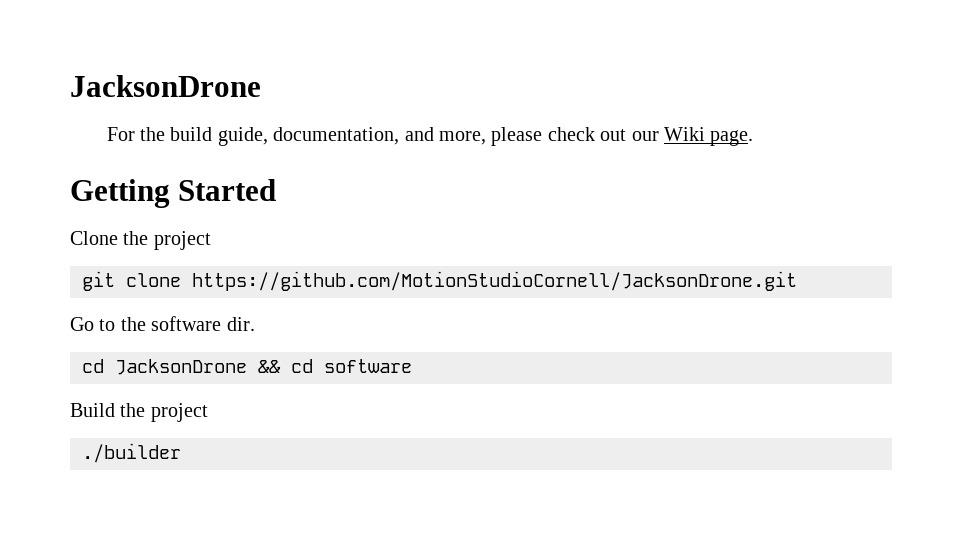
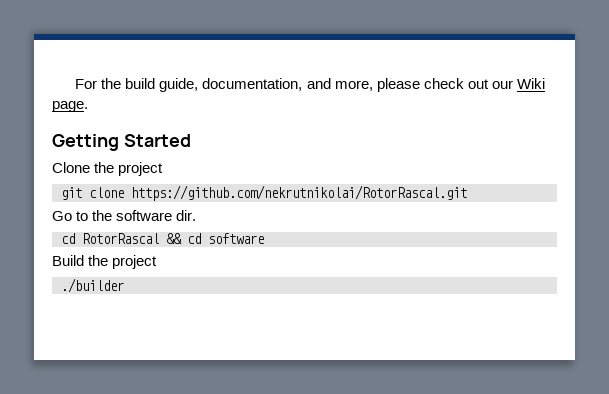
[70,75,261,97] JacksonDrone // -> (75, 84) none
[192,271,797,291] https://github.com/MotionStudioCornell/JacksonDrone.git -> [131,185,467,201] https://github.com/nekrutnikolai/RotorRascal.git
[115,359,247,375] JacksonDrone -> [82,233,159,244] RotorRascal

